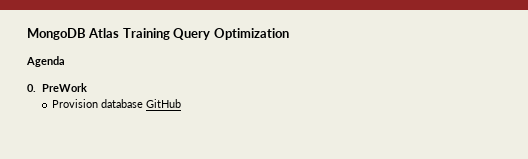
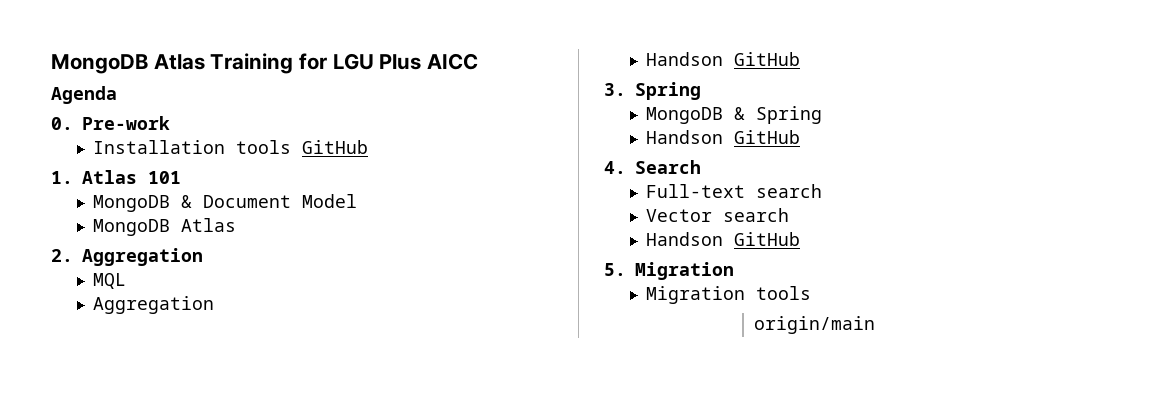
[173,28,289,40] [26,56,65,67] [27,83,87,92] [51,99,181,108] Query Optimization // Agenda // 0. PreWork // Provision database GitHub -> [299,53,479,70] [51,86,117,104] [51,116,170,130] [92,140,368,154] [51,170,181,184] [92,194,357,212] [92,218,236,236] [51,248,203,266] [92,273,126,289] [92,296,214,314] [645,52,800,66] [604,82,701,100] [645,106,822,124] [645,130,800,144] [604,160,701,174] [645,184,822,198] [645,208,789,222] [645,232,800,246] [604,262,734,280] [645,286,811,304] [754,316,876,334] for LGU Plus AICC // Agenda // 0. Pre-work // Installation tools GitHub // 1. Atlas 101 // MongoDB & Document Model // MongoDB Atlas // 2. Aggregation // MQL // Aggregation // Handson GitHub // 3. Spring // MongoDB & Spring // Handson GitHub // 4. Search // Full-text search // Vector search // Handson GitHub // 5. Migration // Migration tools // origin/main

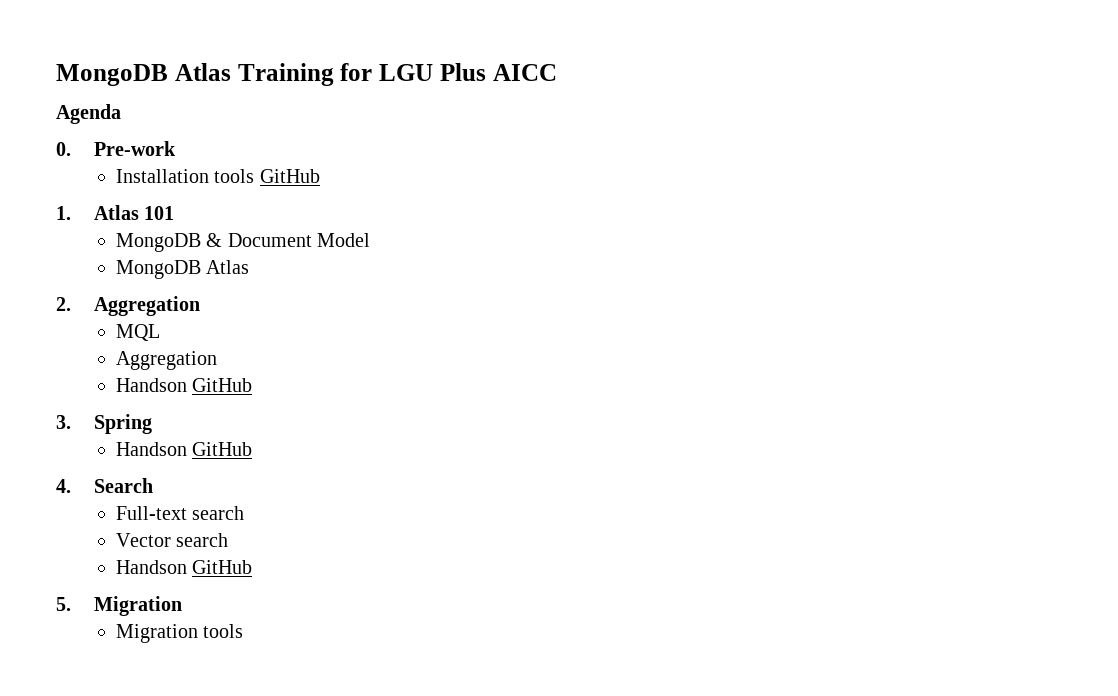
[645,106,822,124] // MongoDB & Spring -> (152, 424) none
[754,316,876,334] // origin/main -> (244, 631) none

